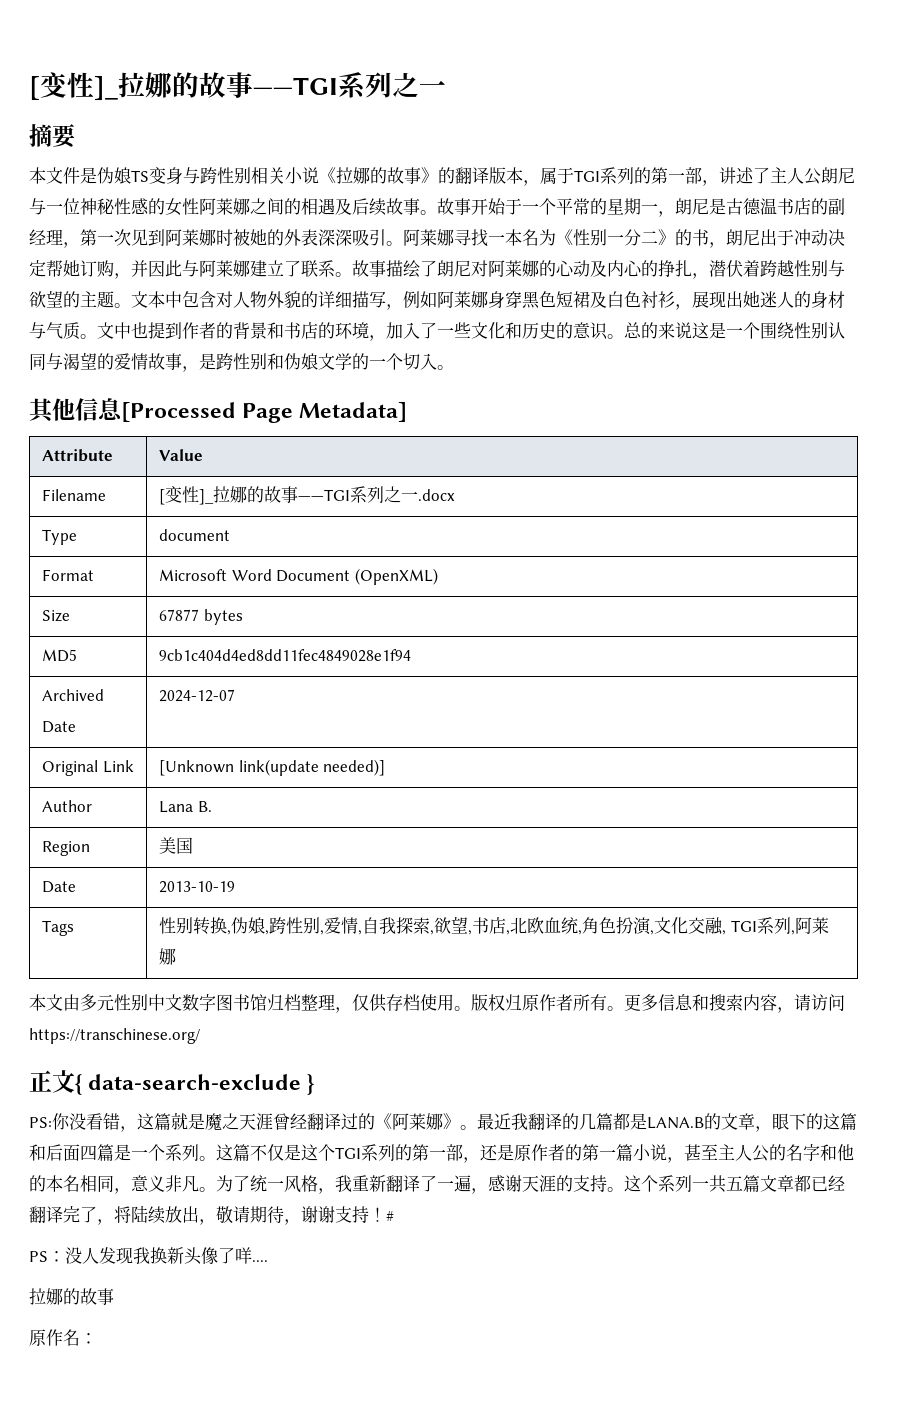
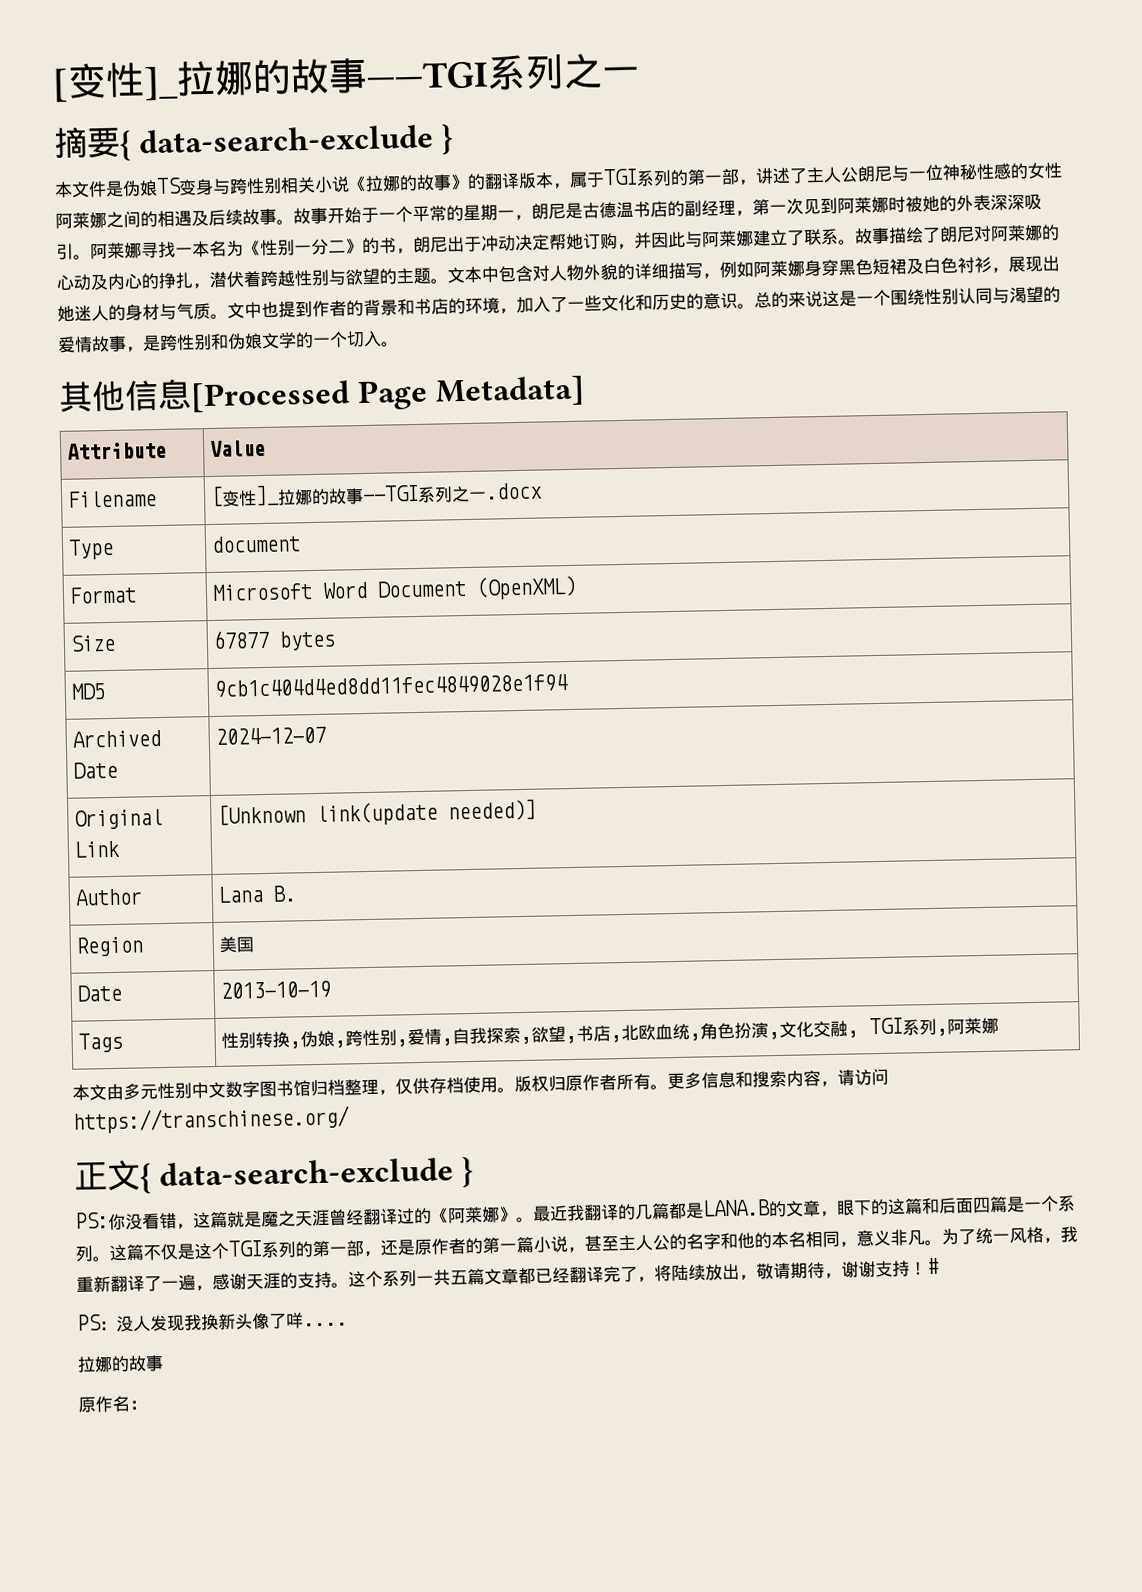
(76, 136) none -> [119,124,453,161] { data-search-exclude }

